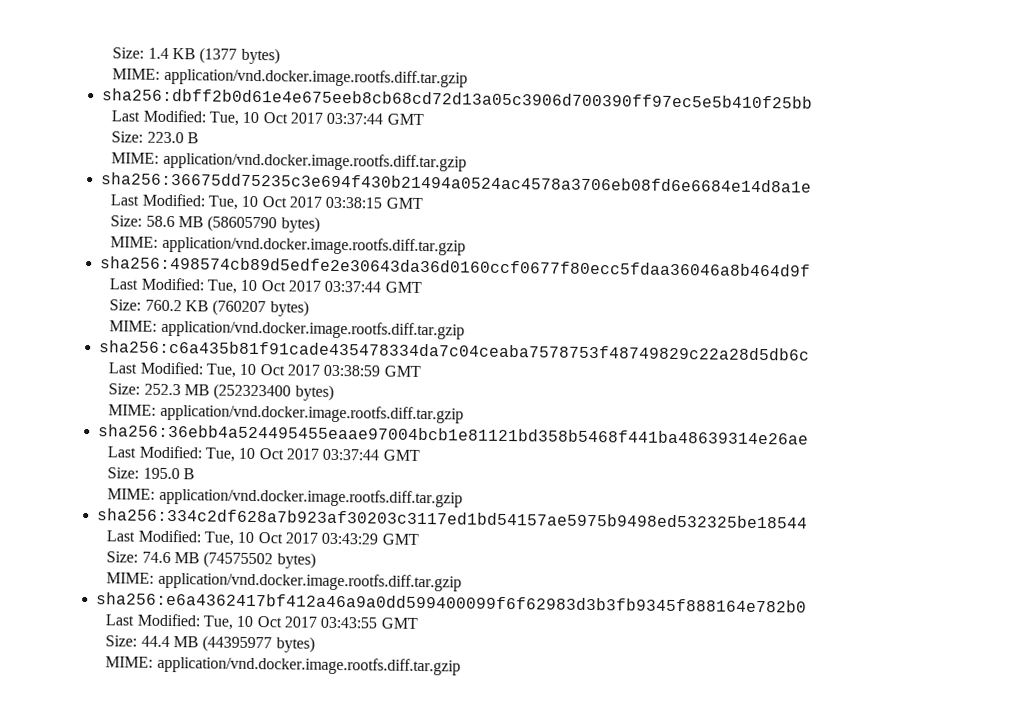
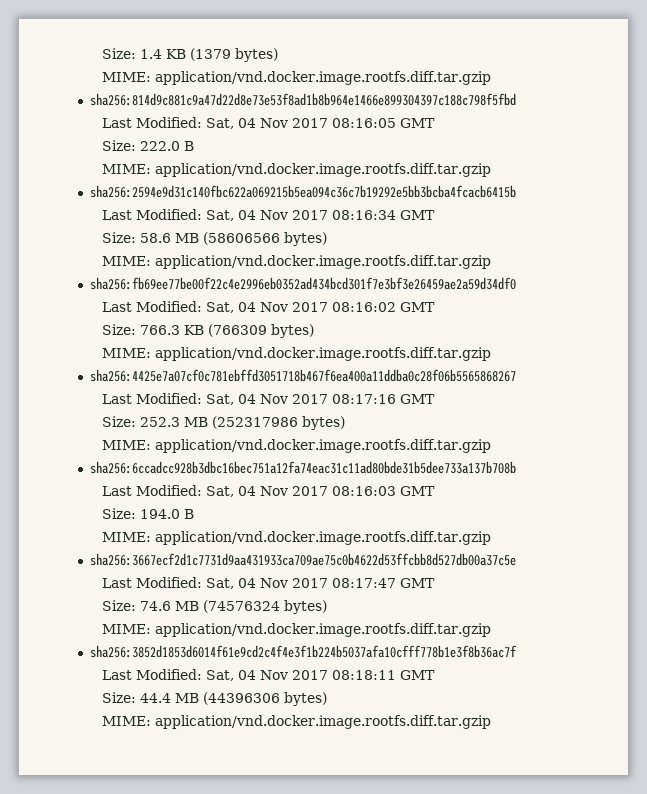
[199,47,280,65] [112,67,468,88] [102,88,814,109] [111,109,424,126] [111,131,200,144] [111,151,467,172] [101,172,813,193] [110,193,383,210] (1377 bytes) // MIME: application/vnd.docker.image.rootfs.diff.tar.gzip // sha256:dbff2b0d61e4e675eeb8cb68cd72d13a05c3906d700390ff97ec5e5b410f25bb // Last Modified: Tue, 10 Oct 2017 03:37:44 GMT // Size: 223.0 B // MIME: application/vnd.docker.image.rootfs.diff.tar.gzip // sha256:36675dd75235c3e694f430b21494a0524ac4578a3706eb08fd6e6684e14d8a1e // Last Modified: Tue, 10 Oct 2017 03:38:15 -> [190,48,279,62] [102,71,492,85] [90,93,517,106] [102,117,436,129] [102,140,195,151] [102,163,492,177] [90,185,517,198] [102,209,397,221] (1379 bytes) // MIME: application/vnd.docker.image.rootfs.diff.tar.gzip // sha256:814d9c881c9a47d22d8e73e53f8ad1b8b964e1466e899304397c188c798f5fbd // Last Modified: Sat, 04 Nov 2017 08:16:05 GMT // Size: 222.0 B // MIME: application/vnd.docker.image.rootfs.diff.tar.gzip // sha256:2594e9d31c140fbc622a069215b5ea094c36c7b19292e5bb3bcba4fcacb6415b // Last Modified: Sat, 04 Nov 2017 08:16:34
[207,215,320,233] [110,235,466,256] [100,256,812,277] [109,277,422,294] [109,299,309,317] [109,319,465,340] [99,340,811,361] [108,361,381,378] (58605790 bytes) // MIME: application/vnd.docker.image.rootfs.diff.tar.gzip // sha256:498574cb89d5edfe2e30643da36d0160ccf0677f80ecc5fdaa36046a8b464d9f // Last Modified: Tue, 10 Oct 2017 03:37:44 GMT // Size: 760.2 KB (760207 bytes) // MIME: application/vnd.docker.image.rootfs.diff.tar.gzip // sha256:c6a435b81f91cade435478334da7c04ceaba7578753f48749829c22a28d5db6c // Last Modified: Tue, 10 Oct 2017 03:38:59 -> [203,232,328,246] [102,255,492,269] [90,277,517,290] [102,301,436,313] [102,324,315,338] [102,347,492,361] [90,369,517,382] [102,393,397,405] (58606566 bytes) // MIME: application/vnd.docker.image.rootfs.diff.tar.gzip // sha256:fb69ee77be00f22c4e2996eb0352ad434bcd301f7e3bf3e26459ae2a59d34df0 // Last Modified: Sat, 04 Nov 2017 08:16:02 GMT // Size: 766.3 KB (766309 bytes) // MIME: application/vnd.docker.image.rootfs.diff.tar.gzip // sha256:4425e7a07cf0c781ebffd3051718b467f6ea400a11ddba0c28f06b5565868267 // Last Modified: Sat, 04 Nov 2017 08:17:16
[213,383,334,401] [108,403,464,424] [98,424,810,445] [107,445,420,462] [107,467,196,480] [107,487,463,508] [97,508,809,529] [106,529,379,546] (252323400 bytes) // MIME: application/vnd.docker.image.rootfs.diff.tar.gzip // sha256:36ebb4a524495455eaae97004bcb1e81121bd358b5468f441ba48639314e26ae // Last Modified: Tue, 10 Oct 2017 03:37:44 GMT // Size: 195.0 B // MIME: application/vnd.docker.image.rootfs.diff.tar.gzip // sha256:334c2df628a7b923af30203c3117ed1bd54157ae5975b9498ed532325be18544 // Last Modified: Tue, 10 Oct 2017 03:43:29 -> [212,416,346,430] [102,439,492,453] [90,461,517,474] [102,485,436,497] [102,508,195,519] [102,531,492,545] [90,553,517,566] [102,577,397,589] (252317986 bytes) // MIME: application/vnd.docker.image.rootfs.diff.tar.gzip // sha256:6ccadcc928b3dbc16bec751a12fa74eac31c11ad80bde31b5dee733a137b708b // Last Modified: Sat, 04 Nov 2017 08:16:03 GMT // Size: 194.0 B // MIME: application/vnd.docker.image.rootfs.diff.tar.gzip // sha256:3667ecf2d1c7731d9aa431933ca709ae75c0b4622d53ffcbb8d527db00a37c5e // Last Modified: Sat, 04 Nov 2017 08:17:47
[203,551,316,569] [106,571,462,592] [96,592,808,613] [105,613,378,630] (74575502 bytes) // MIME: application/vnd.docker.image.rootfs.diff.tar.gzip // sha256:e6a4362417bf412a46a9a0dd599400099f6f62983d3b3fb9345f888164e782b0 // Last Modified: Tue, 10 Oct 2017 03:43:55 -> [203,600,328,614] [102,623,492,637] [90,645,518,658] [102,669,397,681] (74576324 bytes) // MIME: application/vnd.docker.image.rootfs.diff.tar.gzip // sha256:3852d1853d6014f61e9cd2c4f4e3f1b224b5037afa10cfff778b1e3f8b36ac7f // Last Modified: Sat, 04 Nov 2017 08:18:11
[202,635,273,653] (44395977 -> [203,692,281,705] (44396306

